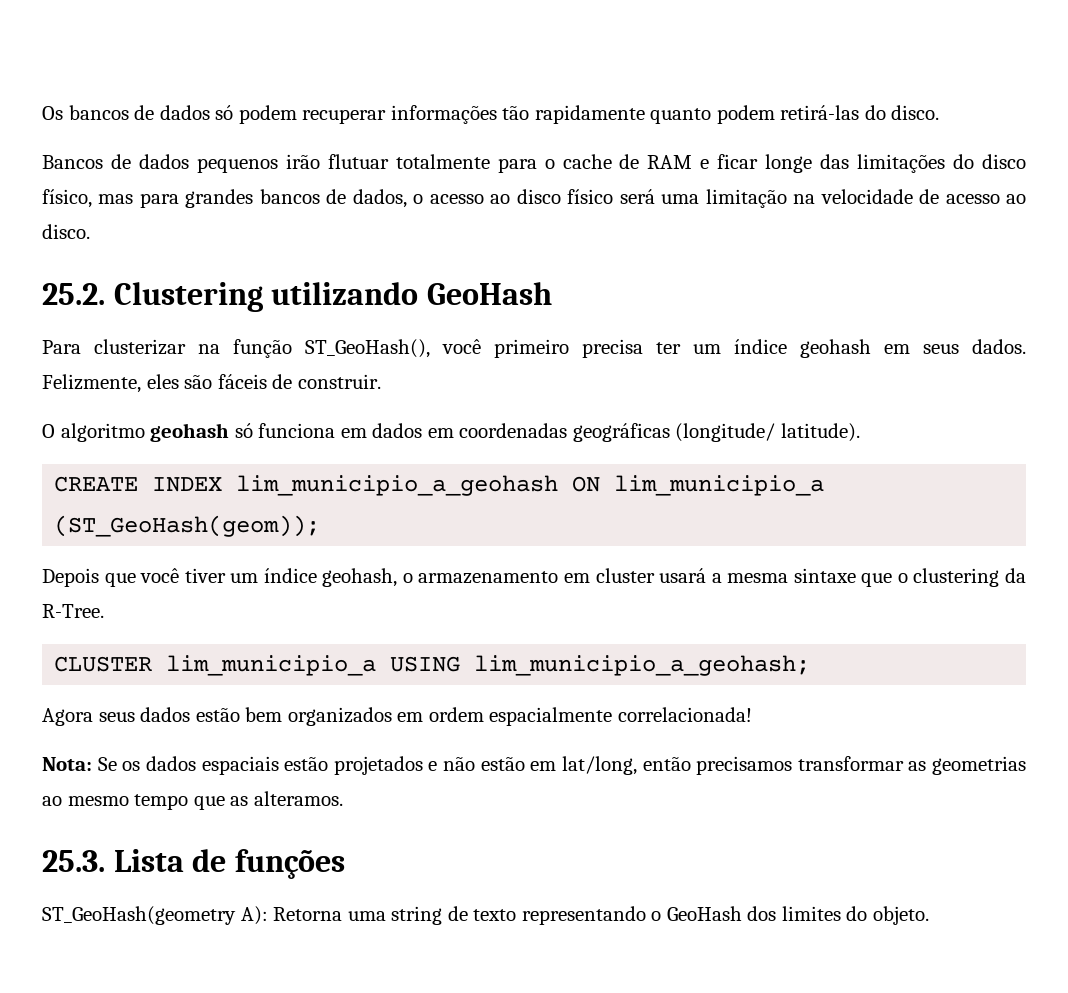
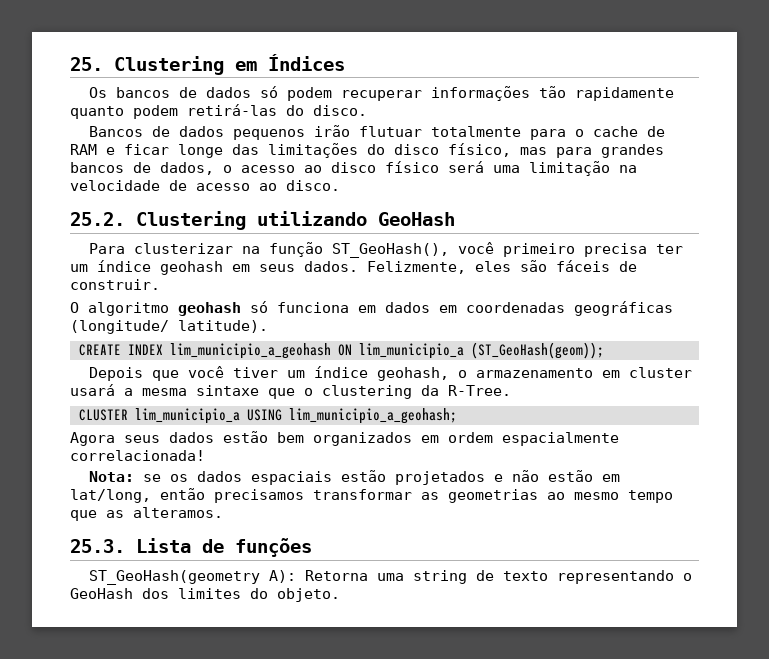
(42, 113) none -> [70,54,345,75] 25. Clustering em Índices //
[97,757,117,771] Se -> [143,474,162,482] se

